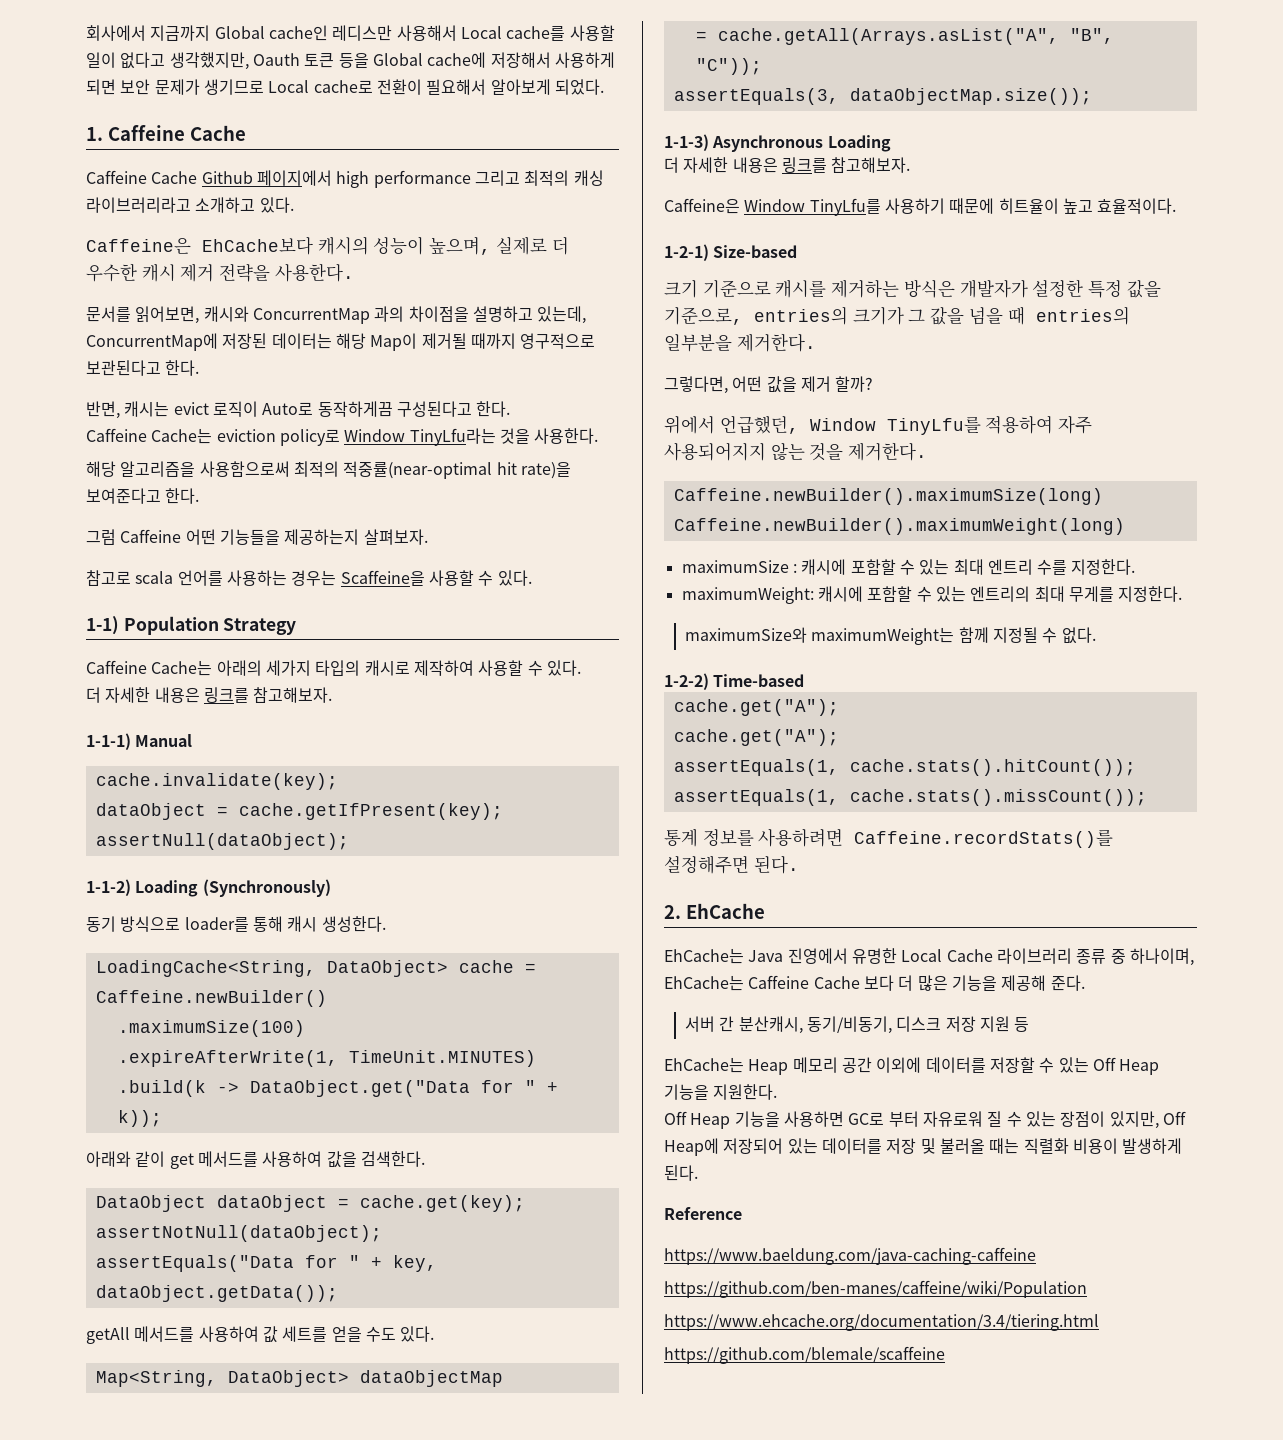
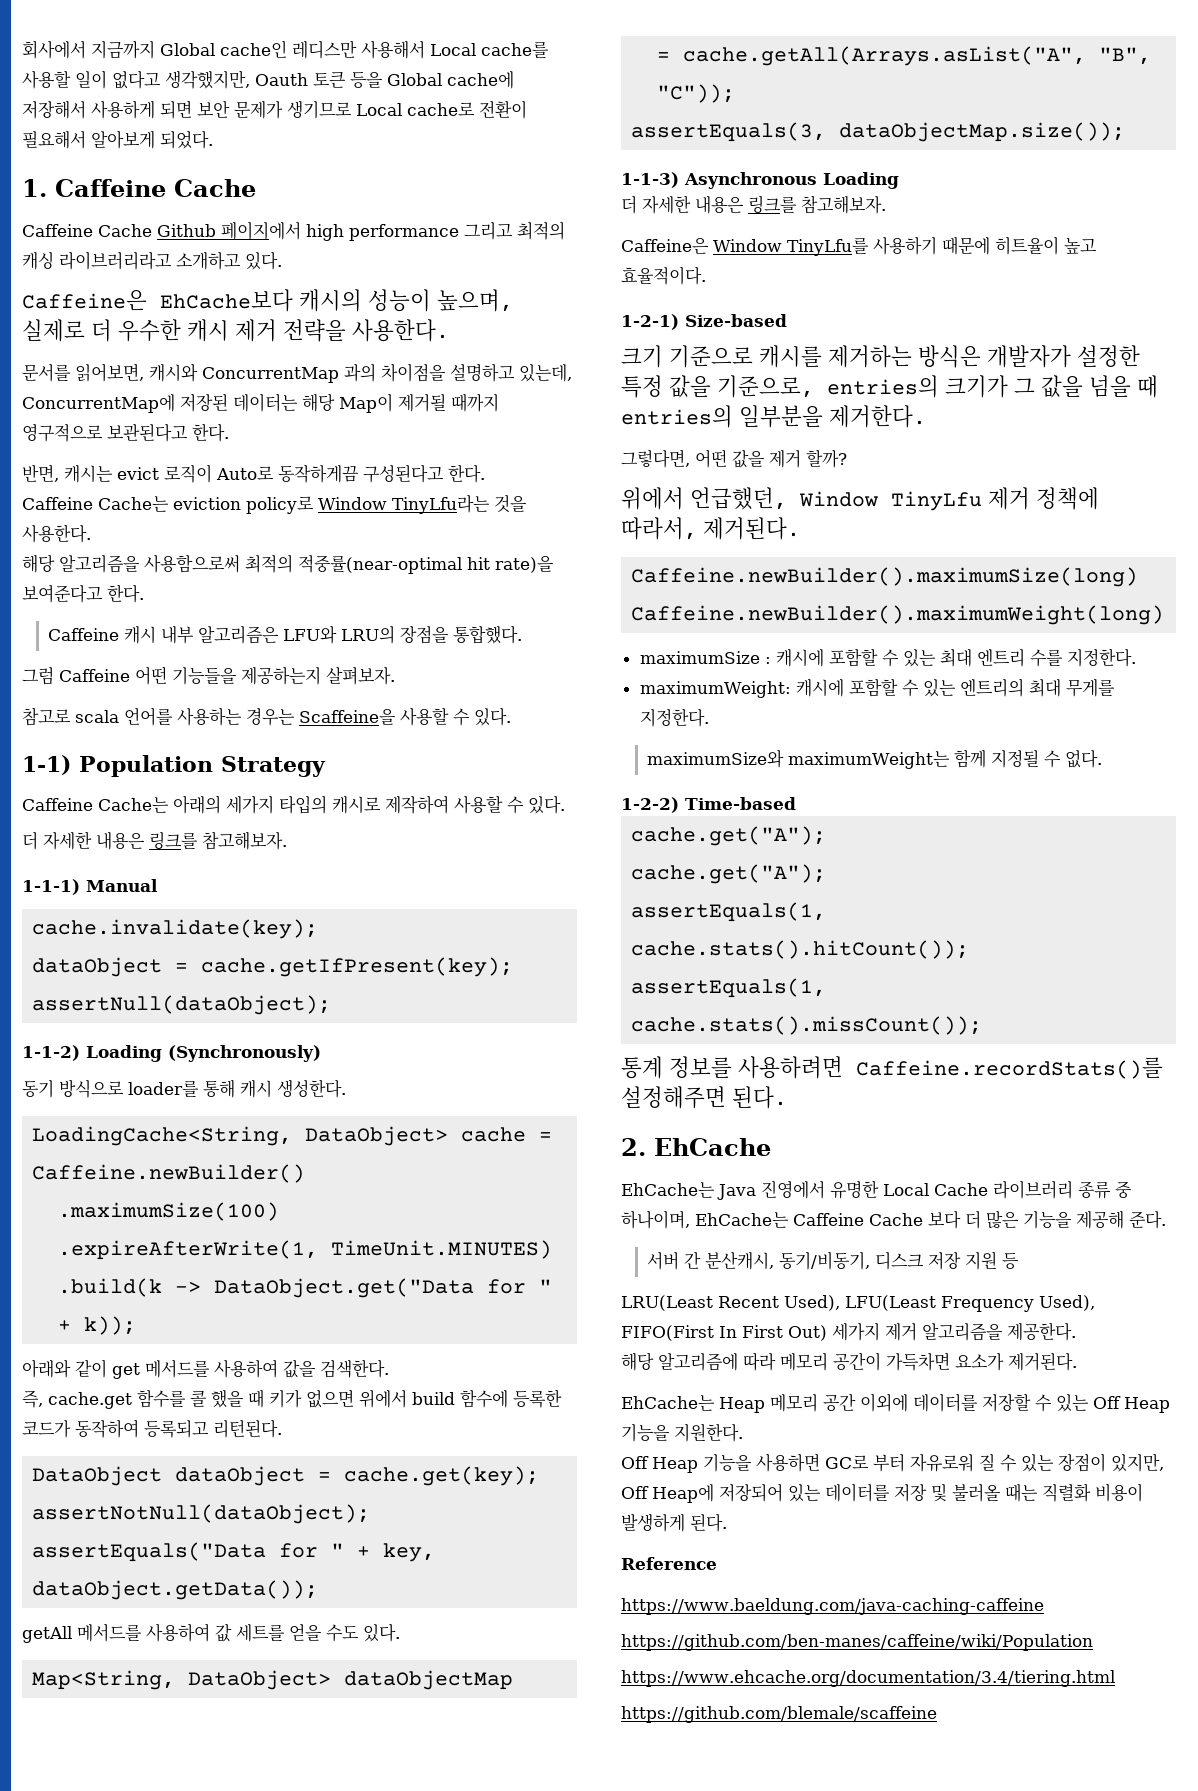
(200, 496) none -> [48,625,523,644] // Caffeine 캐시 내부 알고리즘은 LFU와 LRU의 장점을 통합했다.
(425, 1159) none -> [22,1389,562,1409] [22,1419,282,1438] // 즉, cache.get 함수를 콜 했을 때 키가 없으면 위에서 build 함수에 등록한 코드가 동작하여 등록되고 리턴된다.
[886,415,1093,435] [664,442,928,461] TinyLfu를 적용하여 자주 사용되어지지 않는 것을 제거한다. -> [891,487,1099,511] [621,517,800,540] TinyLfu 제거 정책에 따라서, 제거된다.
(1030, 1024) none -> [621,1295,1095,1312] [621,1322,1076,1341] [621,1352,1077,1371] // LRU(Least Recent Used), LFU(Least Frequency Used), FIFO(First In First Out) 세가지 제거 알고리즘을 제공한다. // 해당 알고리즘에 따라 메모리 공간이 가득차면 요소가 제거된다.

